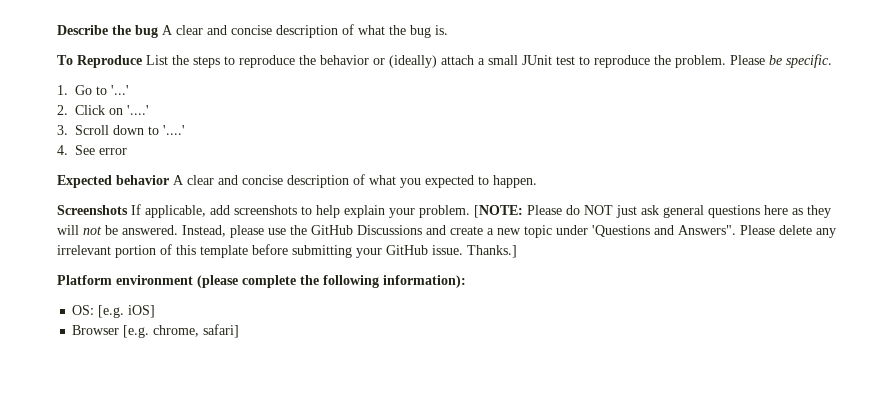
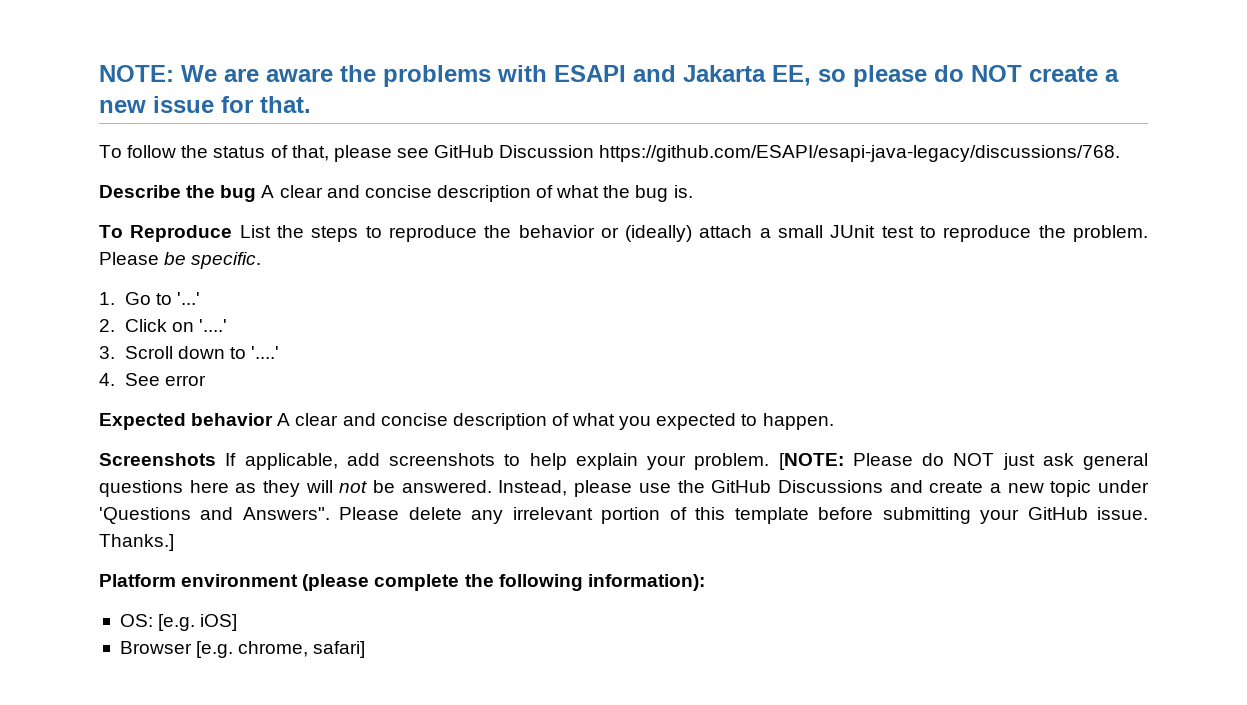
(57, 30) none -> [99,65,1119,87] [99,96,311,113] [99,145,1121,162] NOTE: We are aware the problems with ESAPI and Jakarta EE, so please do NOT create a new issue for that. // To follow the status of that, please see GitHub Discussion https://github.com/ESAPI/esapi-java-legacy/discussions/768. //

